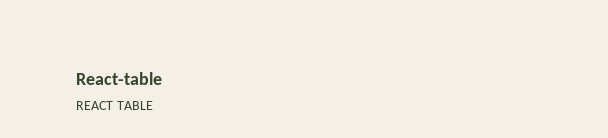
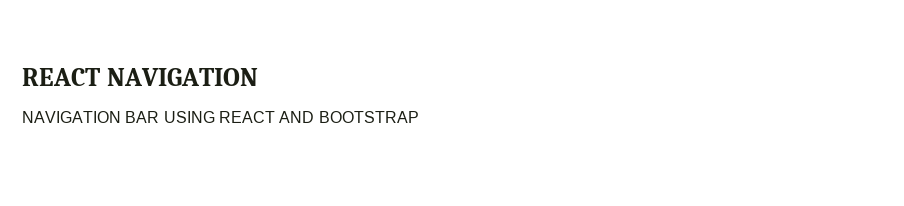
[76,72,162,85] [76,101,153,110] React-table // REACT TABLE -> [22,68,258,86] [22,111,419,123] REACT NAVIGATION // NAVIGATION BAR USING REACT AND BOOTSTRAP

